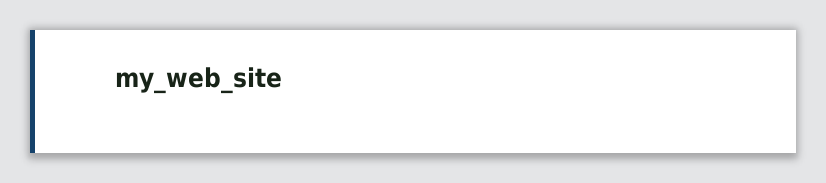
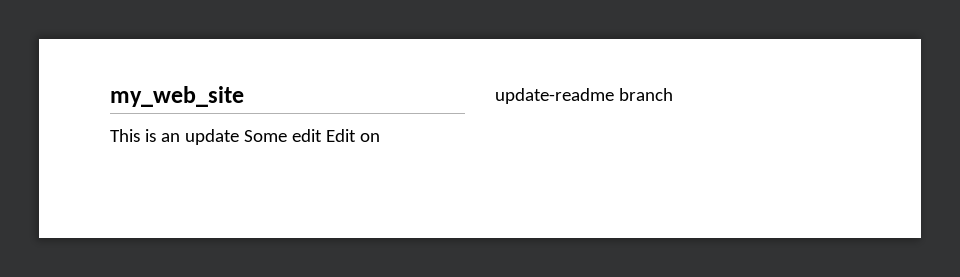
(282, 80) none -> [110,129,380,145] [495,88,673,104] // This is an update Some edit Edit on update-readme branch

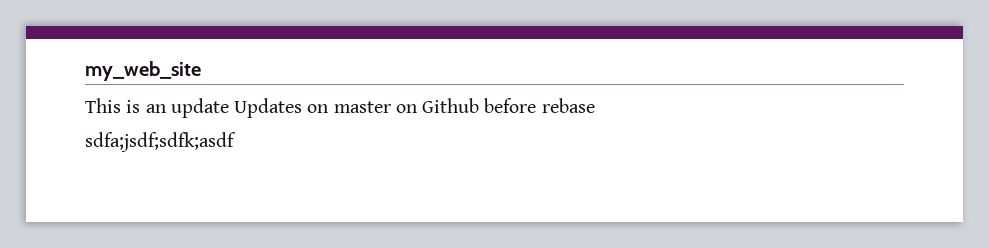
[243,129,380,142] [495,88,673,104] Some edit Edit on update-readme branch -> [234,98,595,118] [85,132,236,152] Updates on master on Github before rebase // sdfa;jsdf;sdfk;asdf

